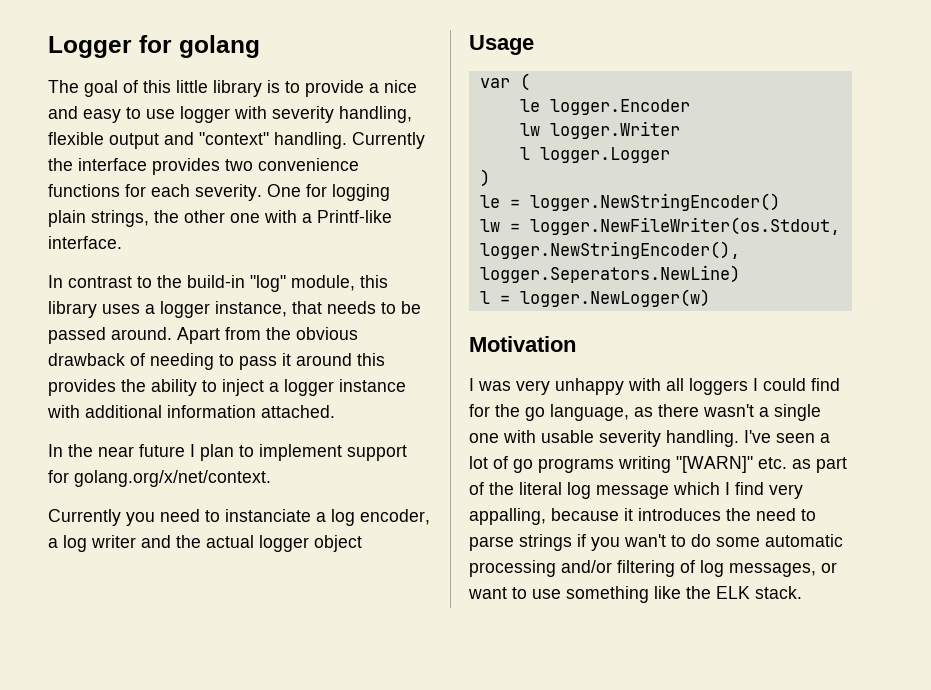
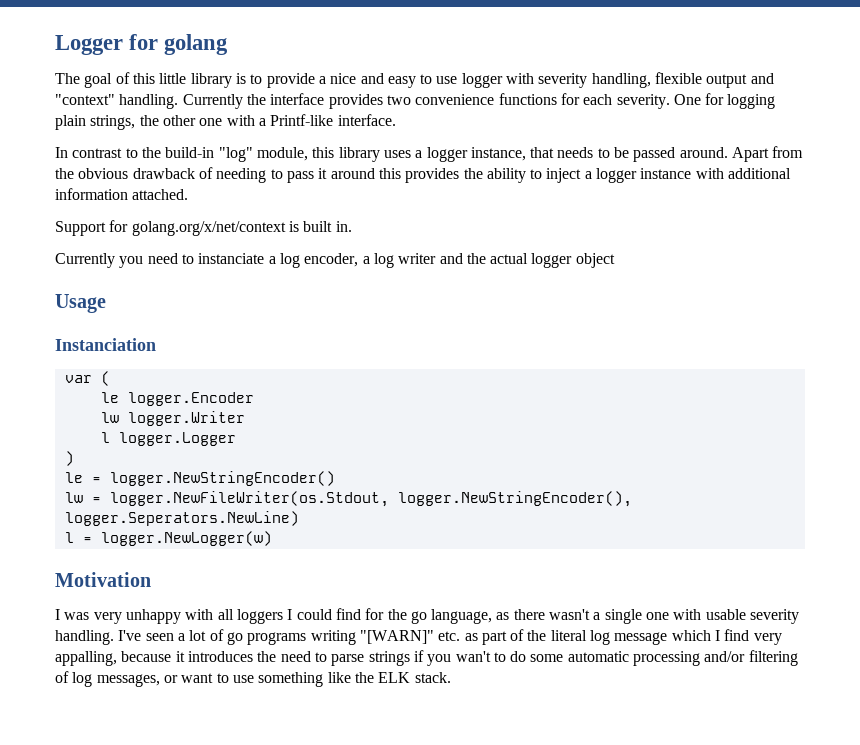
[48,444,407,461] [48,470,271,487] In the near future I plan to implement support for golang.org/x/net/context. -> [55,220,352,236] Support for golang.org/x/net/context is built in.
(534, 45) none -> [55,338,156,351] // Instanciation

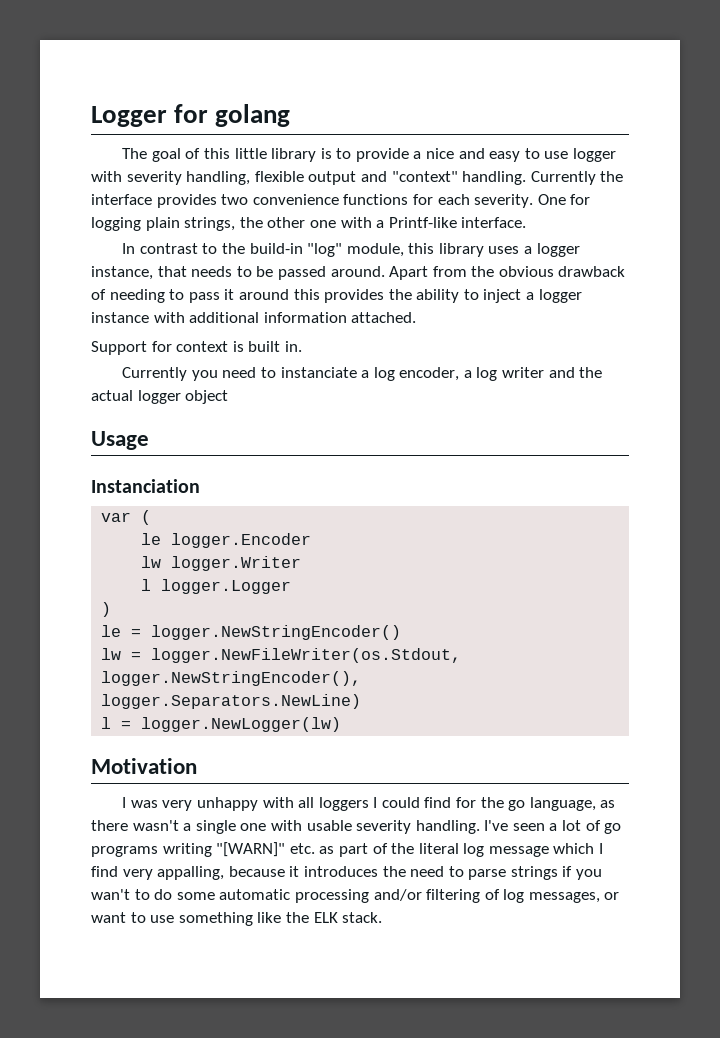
[131,221,286,236] golang.org/x/net/context -> [176,341,229,352] context
[64,511,299,526] logger.Seperators.NewLine) -> [101,694,362,709] logger.Separators.NewLine)
[100,531,272,546] logger.NewLogger(w) -> [141,717,342,732] logger.NewLogger(lw)

